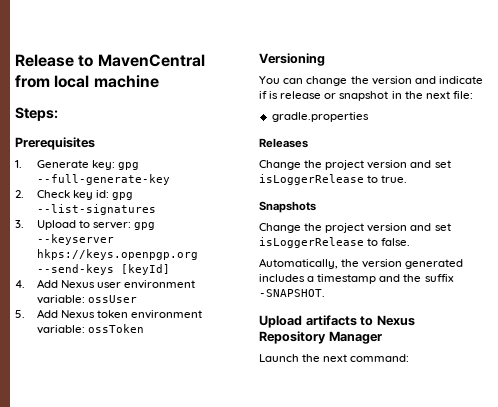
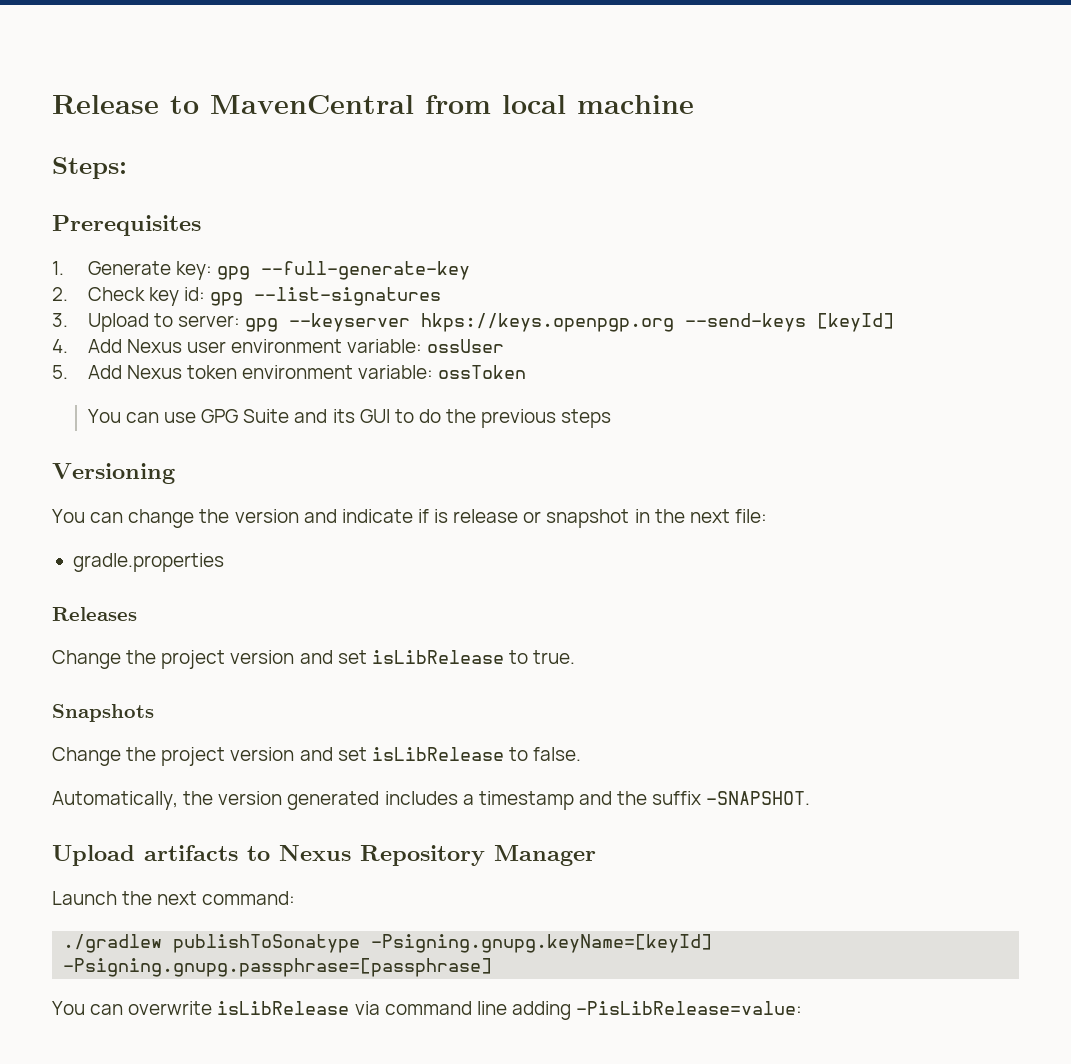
(144, 328) none -> [87,409,612,428] // You can use GPG Suite and its GUI to do the previous steps
[259,174,364,185] isLoggerRelease -> [371,650,504,664] isLibRelease
[259,237,364,248] isLoggerRelease -> [371,747,504,761] isLibRelease
(410, 358) none -> [63,934,713,953] [63,958,493,977] [52,1001,803,1020] // ./gradlew publishToSonatype -Psigning.gnupg.keyName=[keyId] -Psigning.gnupg.passphrase=[passphrase] // You can overwrite isLibRelease via command line adding -PisLibRelease=value:

